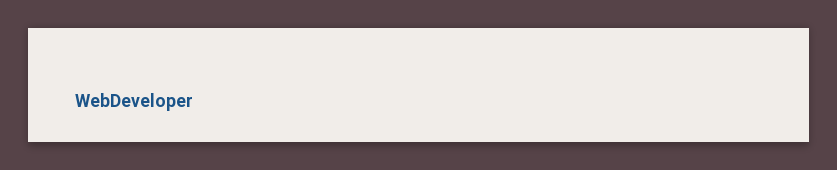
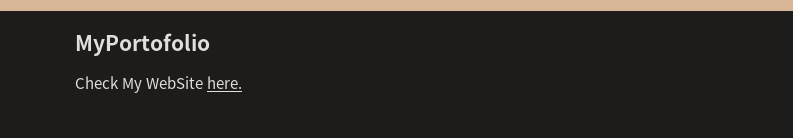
[75,93,193,111] WebDeveloper -> [75,33,210,56] [75,76,243,93] MyPortofolio // Check My WebSite here.

